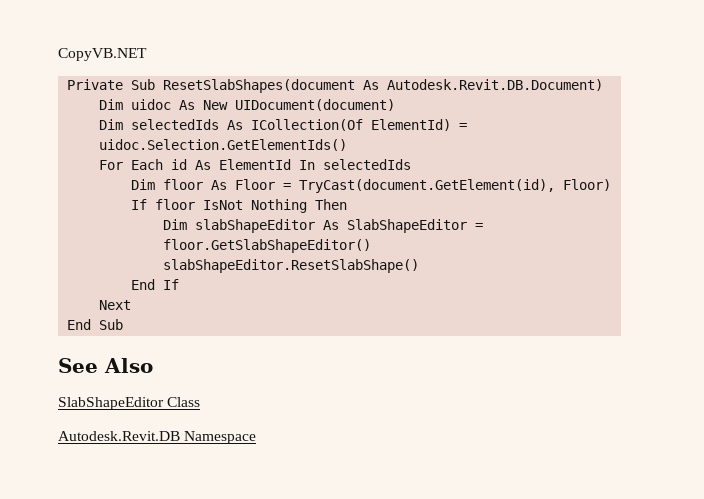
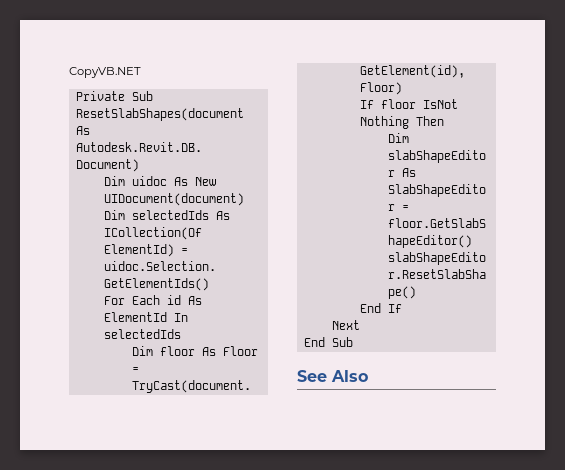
[58,397,201,410] [58,431,257,444] // SlabShapeEditor Class // Autodesk.Revit.DB Namespace -> (368, 376) none

